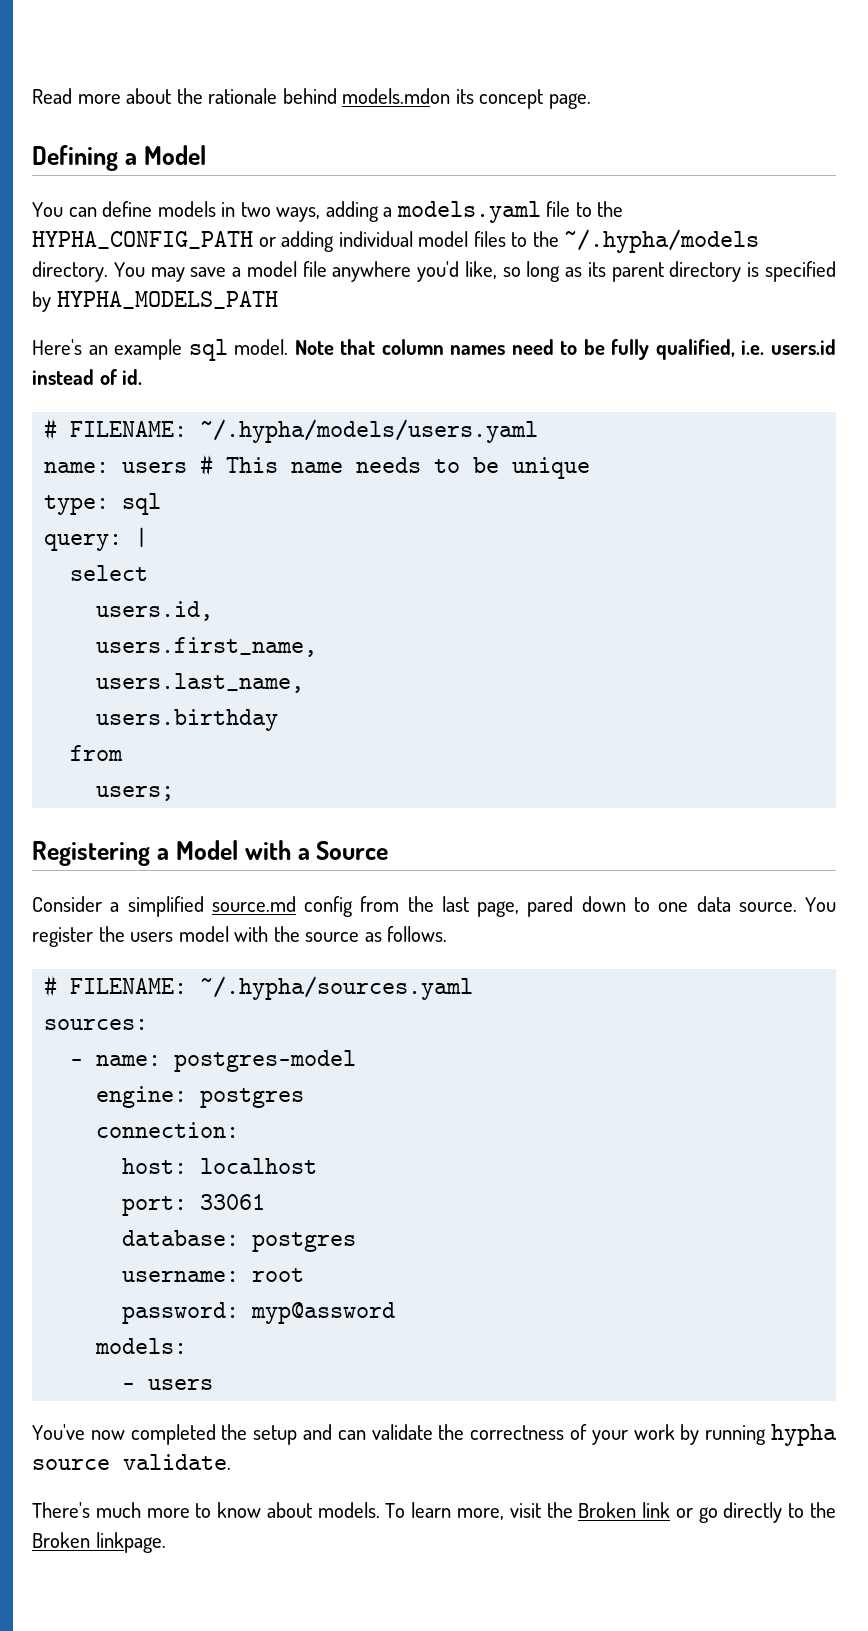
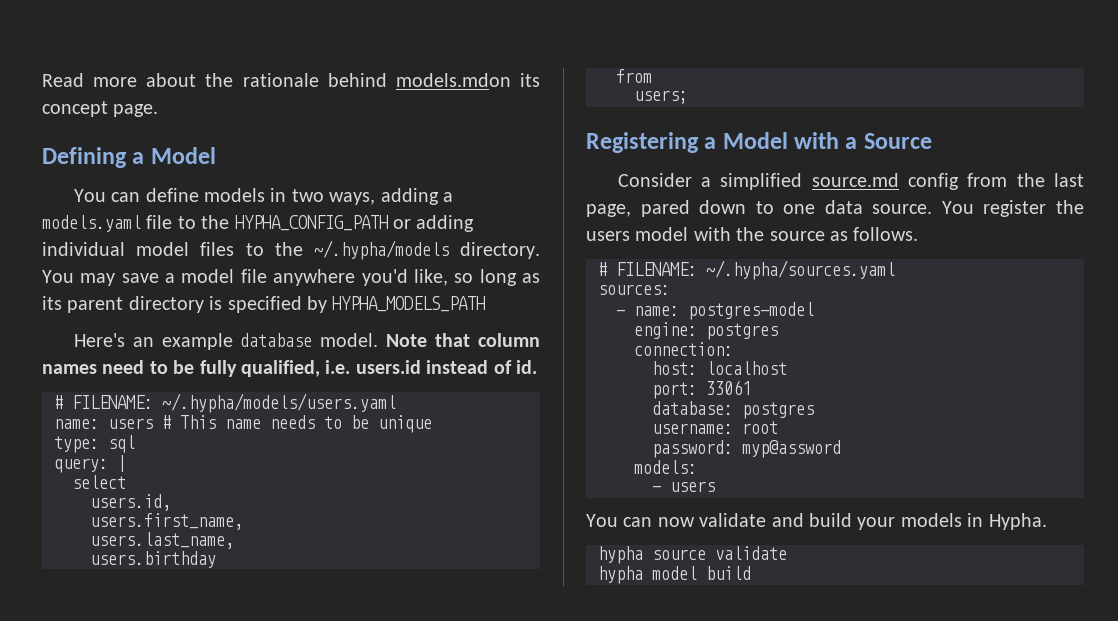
[188,339,228,361] sql -> [240,333,313,347] database
[32,1424,838,1446] [32,1454,231,1470] [32,1502,837,1523] [32,1532,166,1553] You've now completed the setup and can validate the correctness of your work by running hypha source validate. // There's much more to know about models. To learn more, visit the Broken link or go directly to the Broken linkpage. -> [586,513,1047,530] [598,546,787,564] [598,566,751,584] You can now validate and build your models in Hypha. // hypha source validate // hypha model build

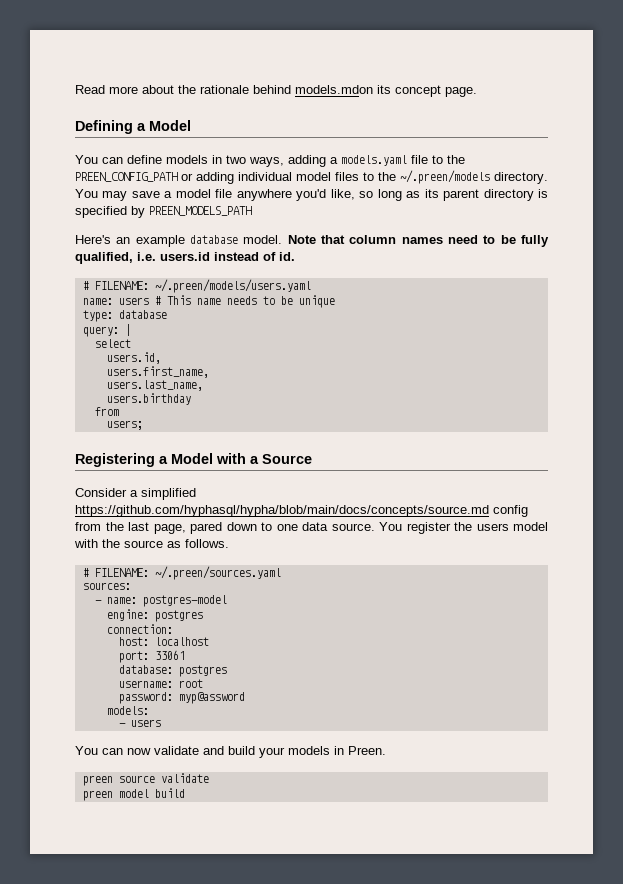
[234,215,388,231] HYPHA_CONFIG_PATH -> [75,172,178,182] PREEN_CONFIG_PATH
[313,240,449,260] ~/.hypha/models -> [400,170,490,184] ~/.preen/models
[332,296,486,312] HYPHA_MODELS_PATH -> [149,206,252,216] PREEN_MODELS_PATH
[162,393,396,413] ~/.hypha/models/users.yaml -> [154,279,311,293] ~/.preen/models/users.yaml
[108,435,135,453] sql -> [118,310,167,319] database
[811,173,899,187] source.md -> [75,505,489,517] https://github.com/hyphasql/hypha/blob/main/docs/concepts/source.md
[706,260,895,280] ~/.hypha/sources.yaml -> [154,566,281,580] ~/.preen/sources.yaml
[988,513,1047,530] [598,546,643,564] Hypha. // hypha -> [348,746,386,755] [82,775,113,786] Preen. // preen
[598,566,643,584] hypha -> [82,790,113,801] preen

